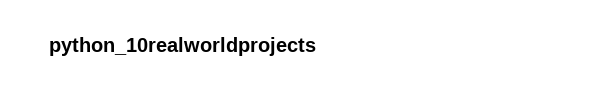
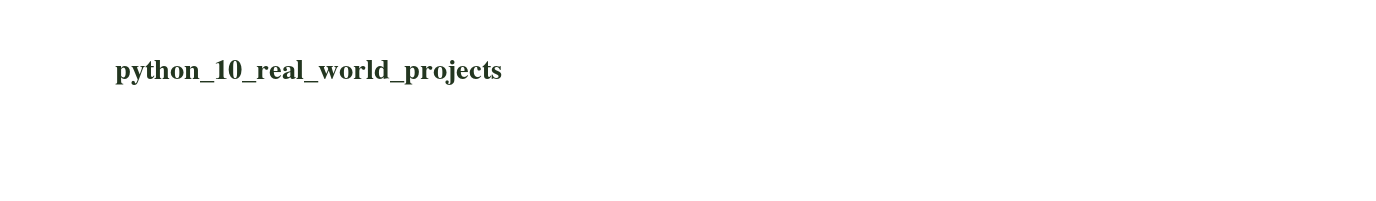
[49,37,316,56] python_10realworldprojects -> [115,60,502,85] python_10_real_world_projects

